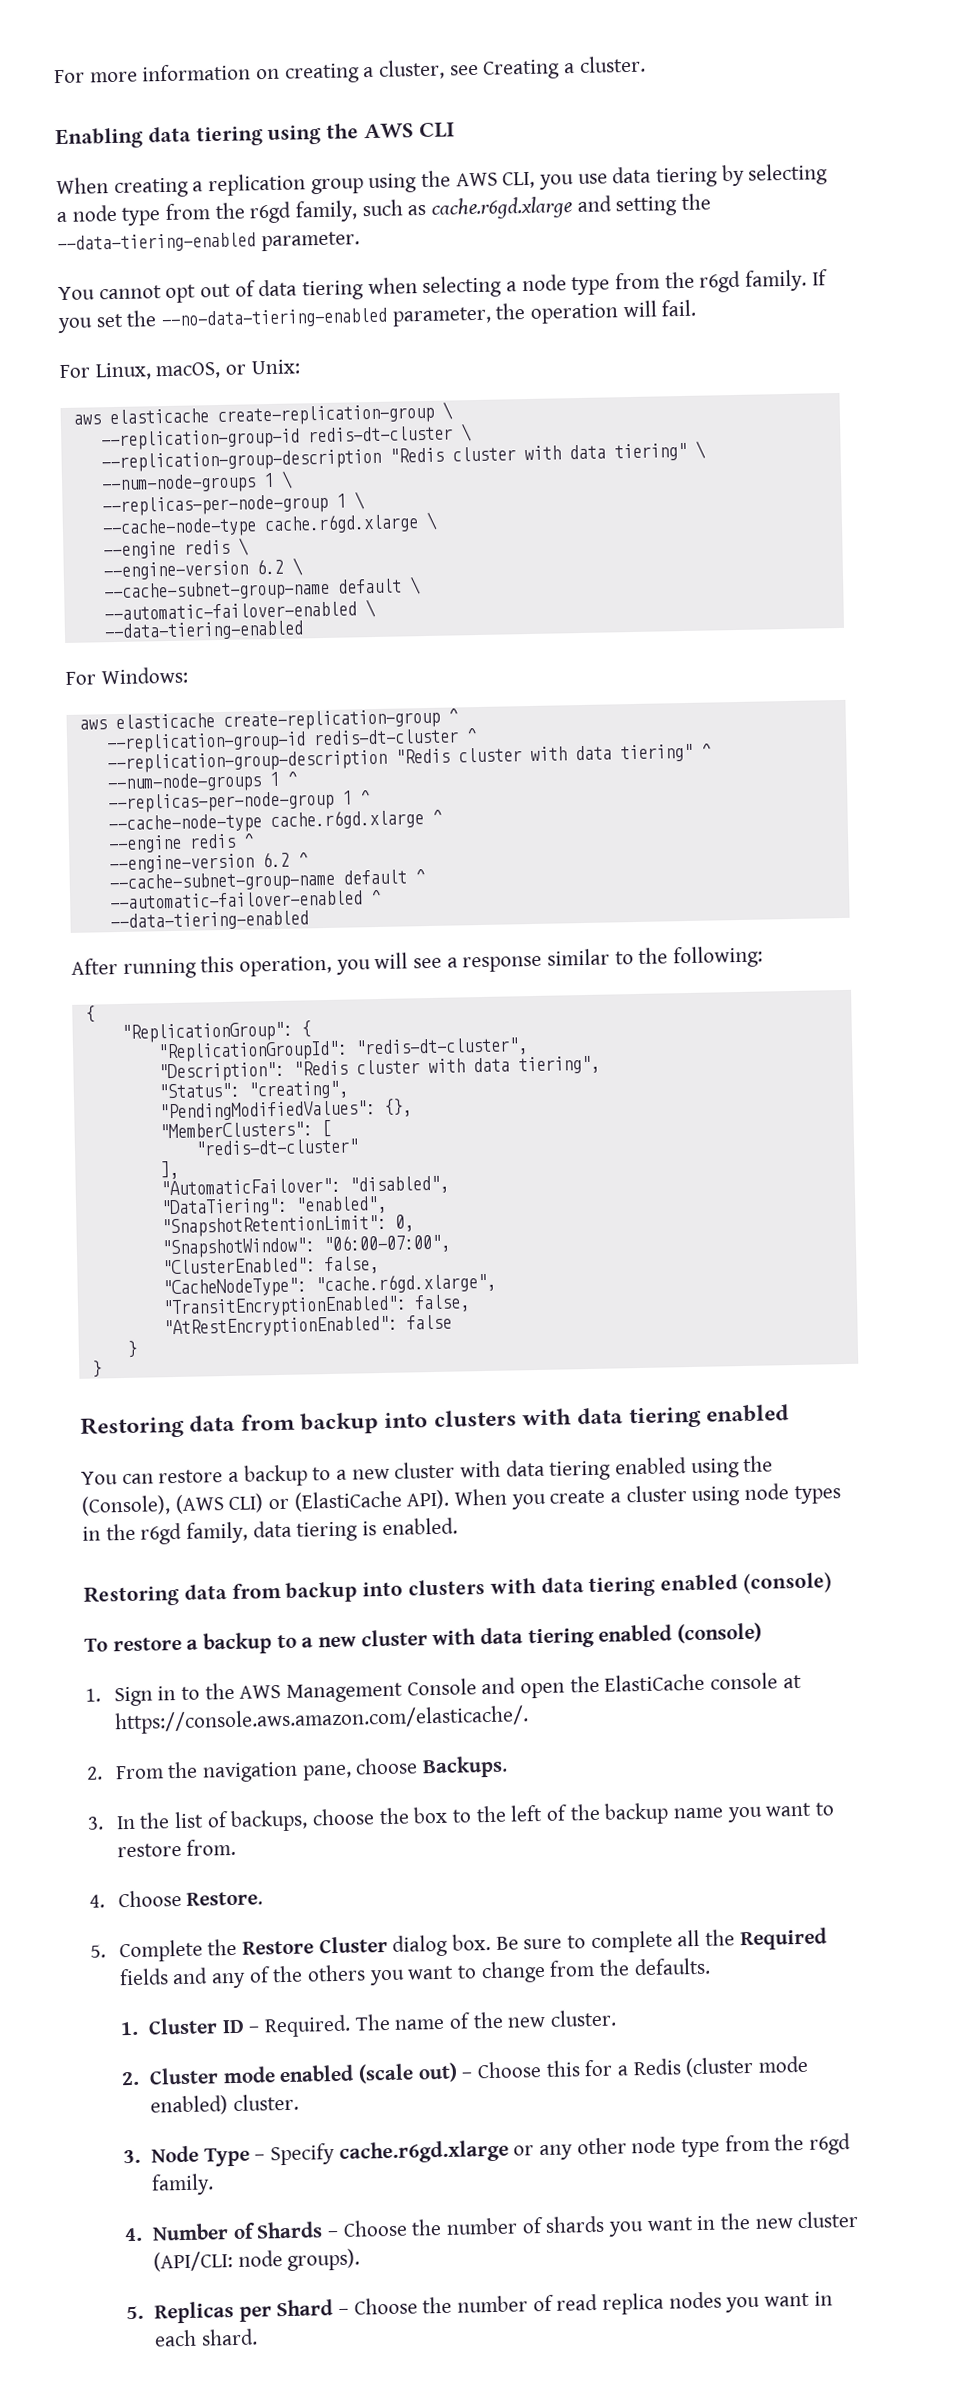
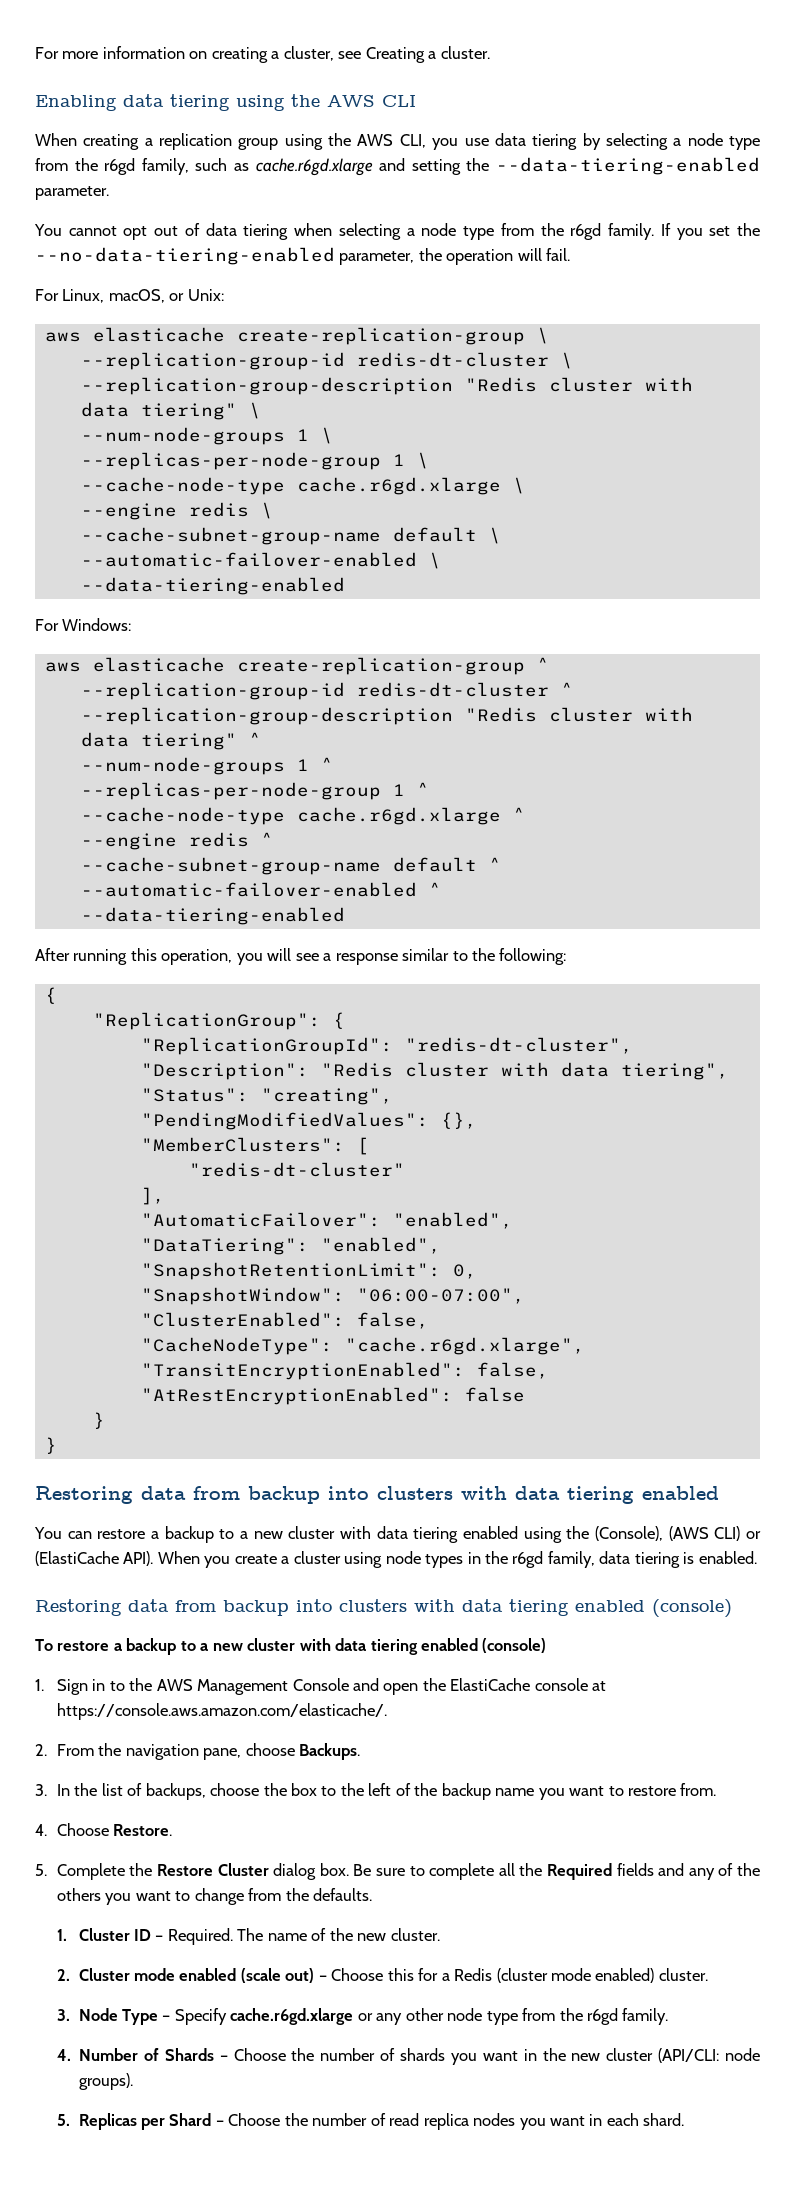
[102,557,303,581] // --engine-version 6.2 \ -> (273, 510) none
[108,851,308,874] // --engine-version 6.2 ^ -> (273, 839) none
[348,1175,449,1195] "disabled", -> [392,1212,513,1229] "enabled",

